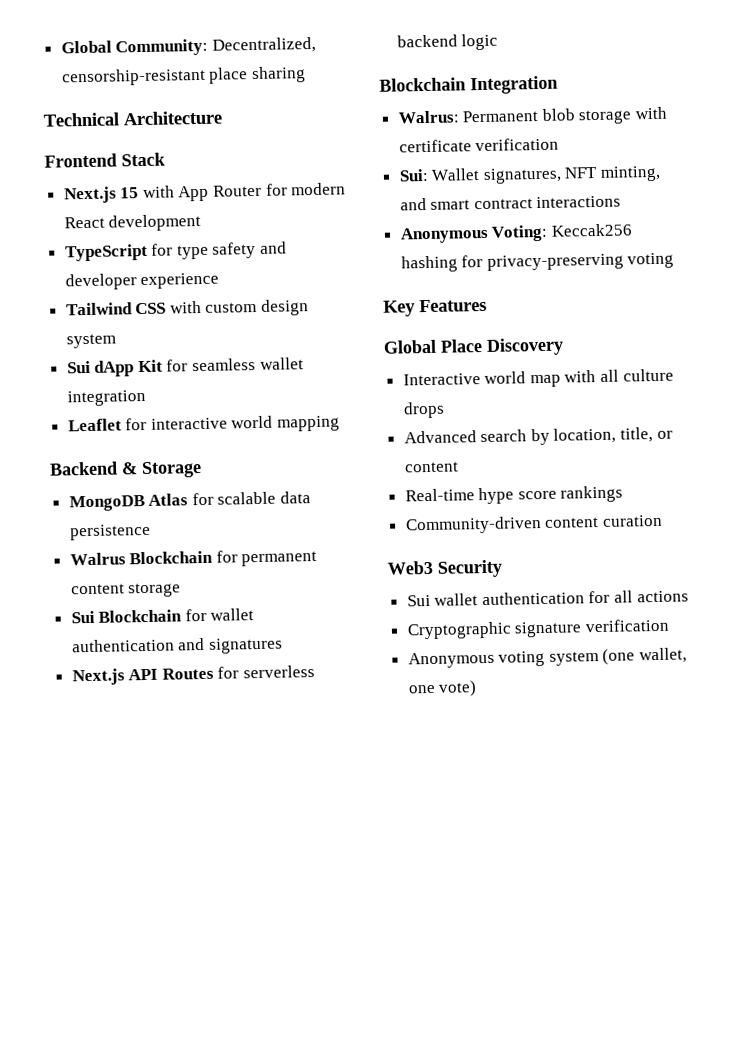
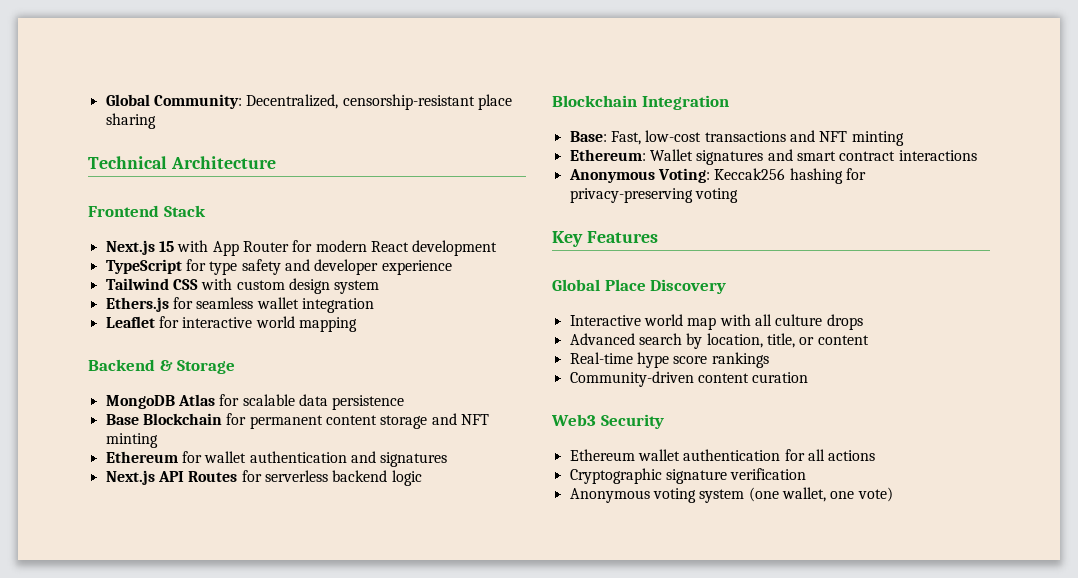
[66,359,163,377] Sui dApp Kit -> [105,297,169,312] Ethers.js
[69,552,126,566] Walrus -> [105,414,139,425] Base
[70,609,183,624] // Sui Blockchain -> [431,413,489,425] [105,433,158,448] [105,451,178,463] and NFT minting // Ethereum
[397,106,668,125] [398,137,560,153] [398,165,662,184] Walrus: Permanent blob storage with certificate verification // Sui: Wallet signatures, NFT minting, -> [569,130,904,146] [569,149,764,165] Base: Fast, low-cost transactions and NFT minting // Ethereum: Wallet signatures
[406,594,431,607] Sui -> [569,449,635,461] Ethereum

